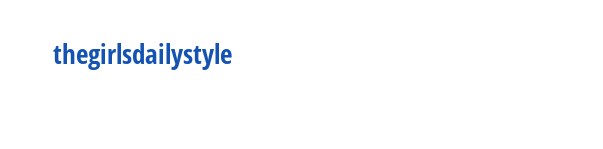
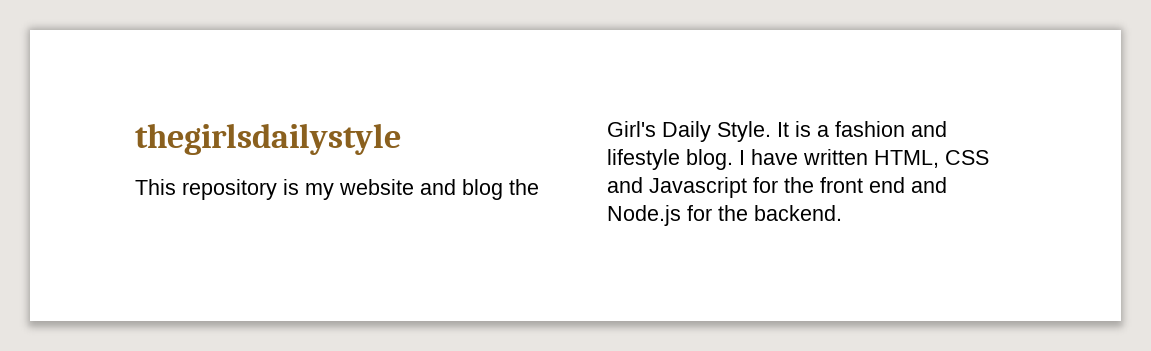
(232, 56) none -> [135,179,539,200] [607,121,947,142] [607,149,989,170] [607,177,947,198] [607,205,842,226] // This repository is my website and blog the Girl's Daily Style. It is a fashion and lifestyle blog. I have written HTML, CSS and Javascript for the front end and Node.js for the backend.

